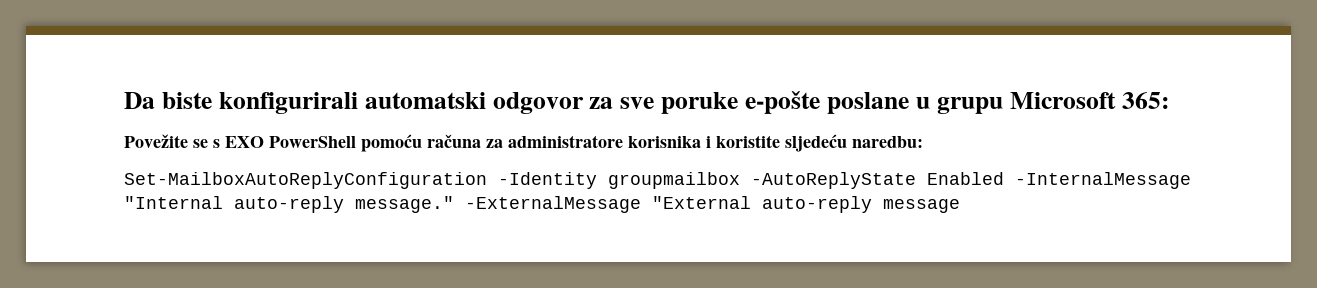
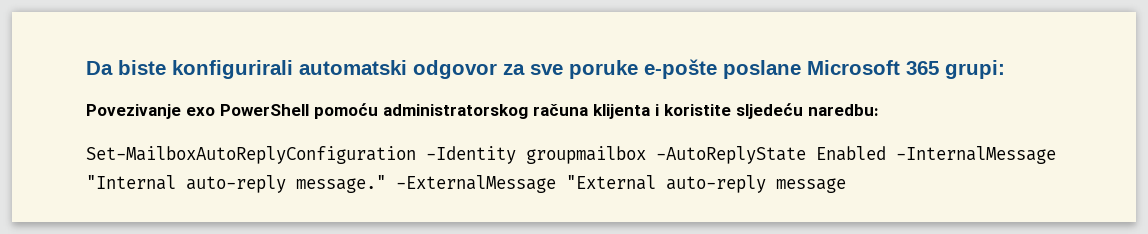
[915,92,1169,114] [124,134,701,152] u grupu Microsoft 365: // Povežite se s EXO PowerShell pomoću računa za administratore korisnika -> [807,60,1005,79] [86,103,650,119] Microsoft 365 grupi: // Povezivanje exo PowerShell pomoću administratorskog računa klijenta

